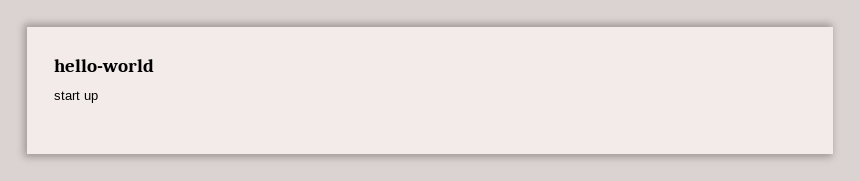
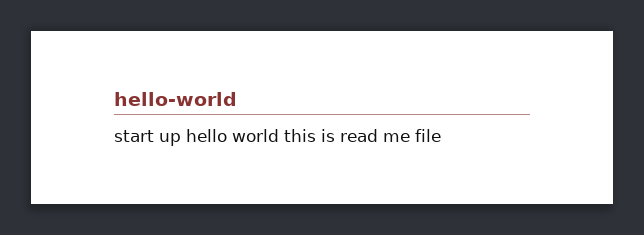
(98, 98) none -> [186,129,441,142] hello world this is read me file

